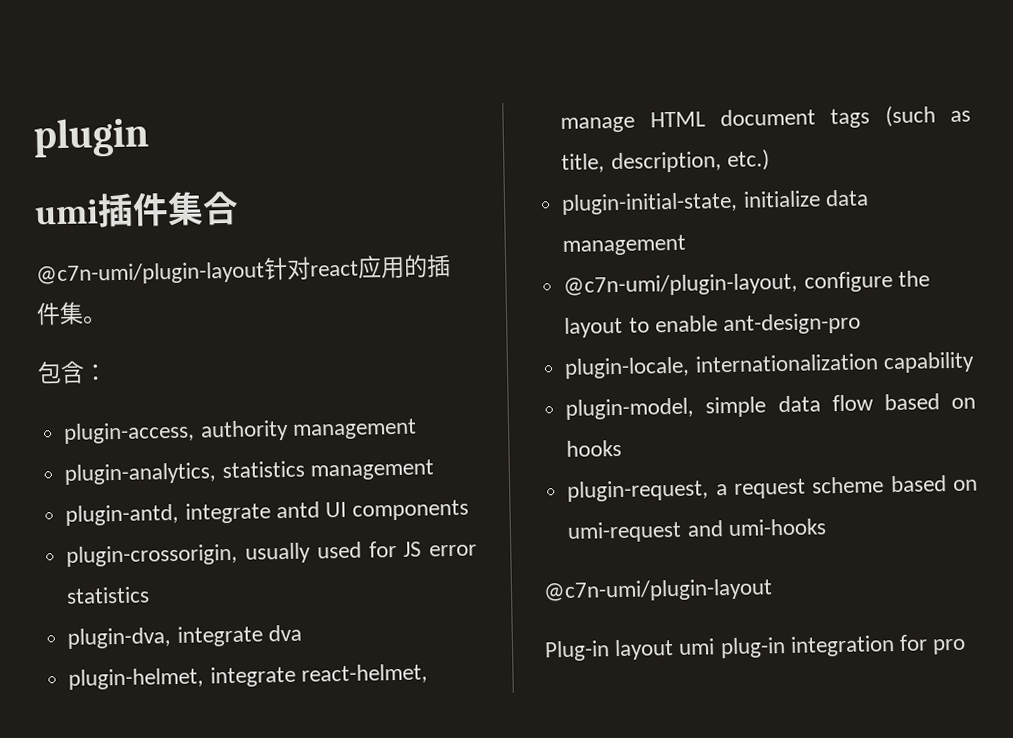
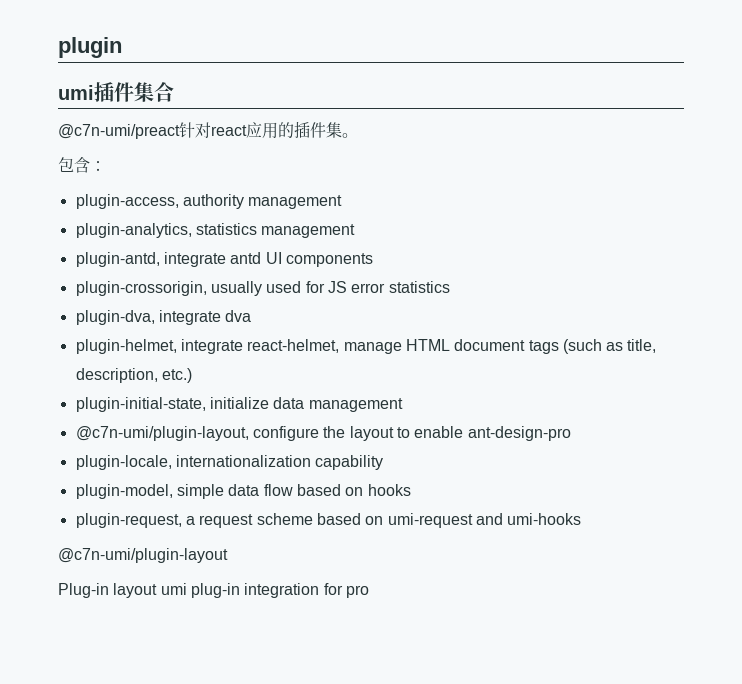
[36,261,265,286] @c7n-umi/plugin-layout -> [58,124,180,139] @c7n-umi/preact

